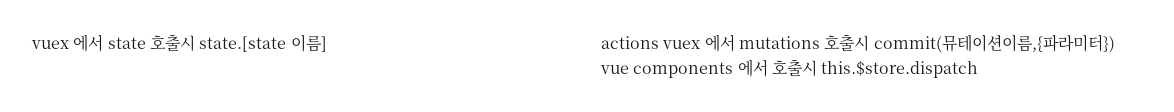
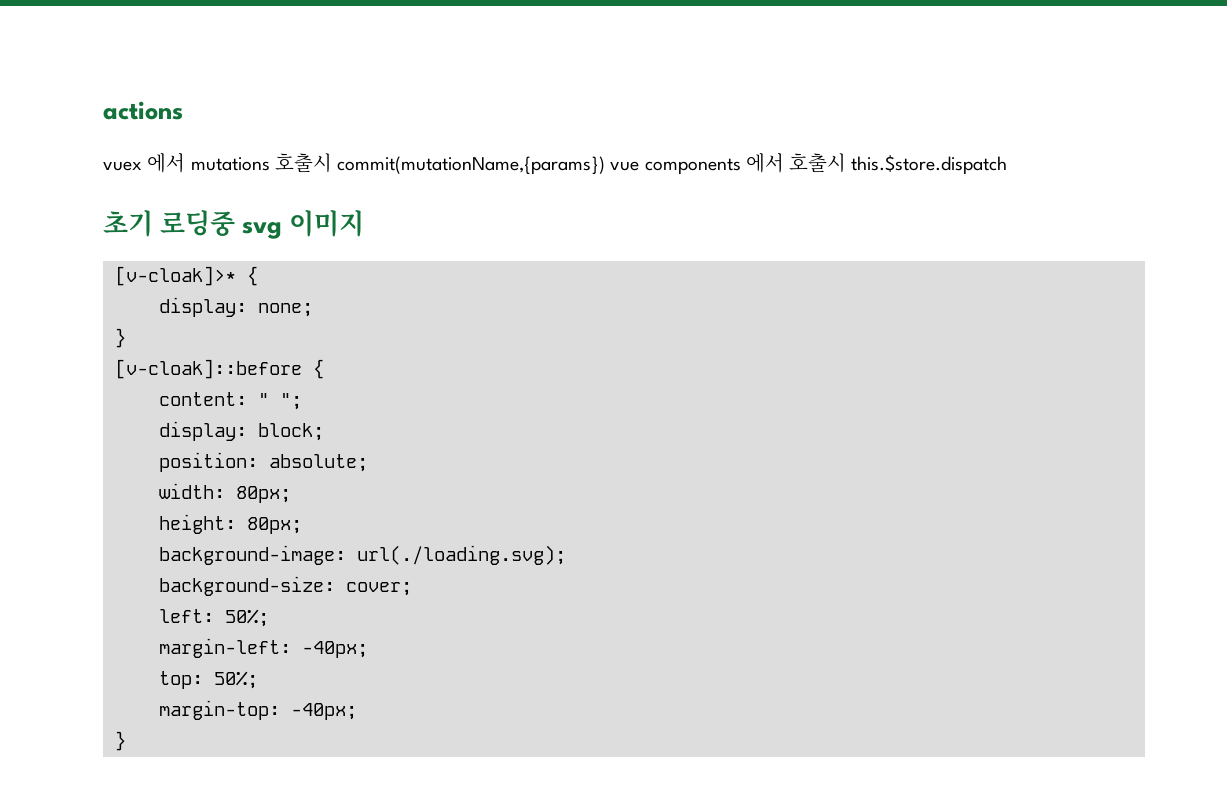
[31,34,327,52] [601,36,659,49] vuex 에서 state 호출시 state.[state 이름] // actions -> [103,101,183,120] actions //
[873,34,1115,53] commit(뮤테이션이름,{파라미터}) -> [337,156,606,175] commit(mutationName,{params})
(979, 69) none -> [103,210,365,239] [114,266,258,286] [158,297,313,317] [114,328,126,348] [114,359,324,379] [158,392,302,410] [158,421,324,441] [158,452,368,472] [158,483,291,503] [158,514,302,534] [158,545,566,565] [158,576,412,596] [158,609,269,627] [158,638,368,658] [158,671,258,689] [158,700,357,720] [114,731,126,751] // 초기 로딩중 svg 이미지 // [v-cloak]>* { // display: none; // } // [v-cloak]::before { // content: " "; // display: block; // position: absolute; // width: 80px; // height: 80px; // background-image: url(./loading.svg); // background-size: cover; // left: 50%; // margin-left: -40px; // top: 50%; // margin-top: -40px; // }

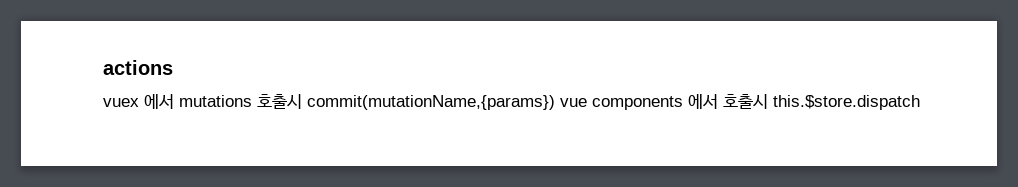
[103,210,365,239] [114,266,258,286] [158,297,313,317] [114,328,126,348] [114,359,324,379] [158,392,302,410] [158,421,324,441] [158,452,368,472] [158,483,291,503] [158,514,302,534] [158,545,566,565] [158,576,412,596] [158,609,269,627] [158,638,368,658] [158,671,258,689] [158,700,357,720] [114,731,126,751] // 초기 로딩중 svg 이미지 // [v-cloak]>* { // display: none; // } // [v-cloak]::before { // content: " "; // display: block; // position: absolute; // width: 80px; // height: 80px; // background-image: url(./loading.svg); // background-size: cover; // left: 50%; // margin-left: -40px; // top: 50%; // margin-top: -40px; // } -> (920, 102) none

